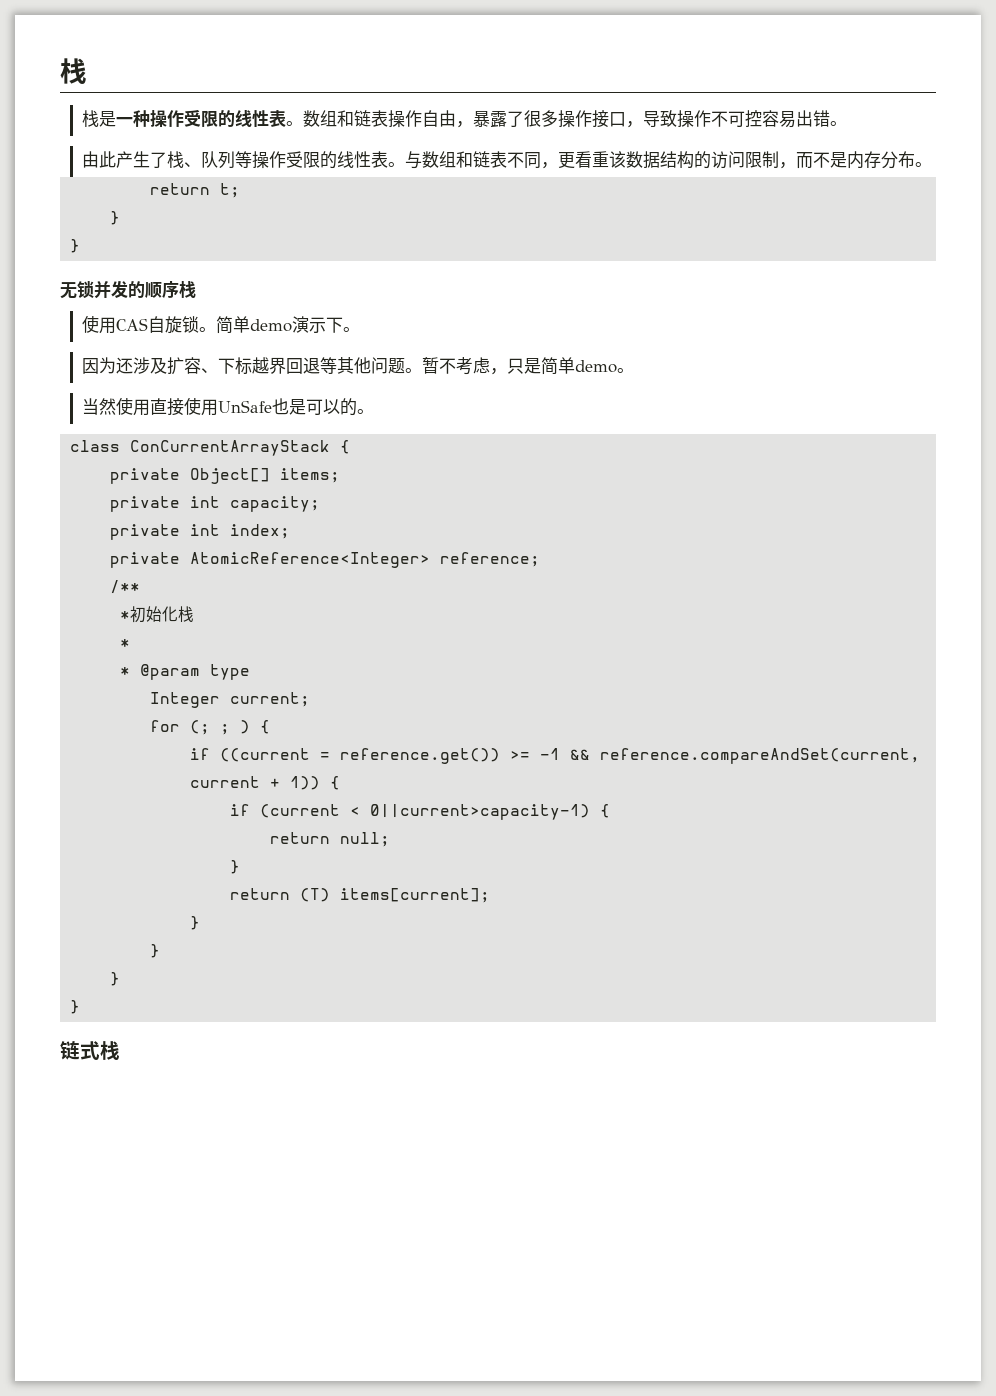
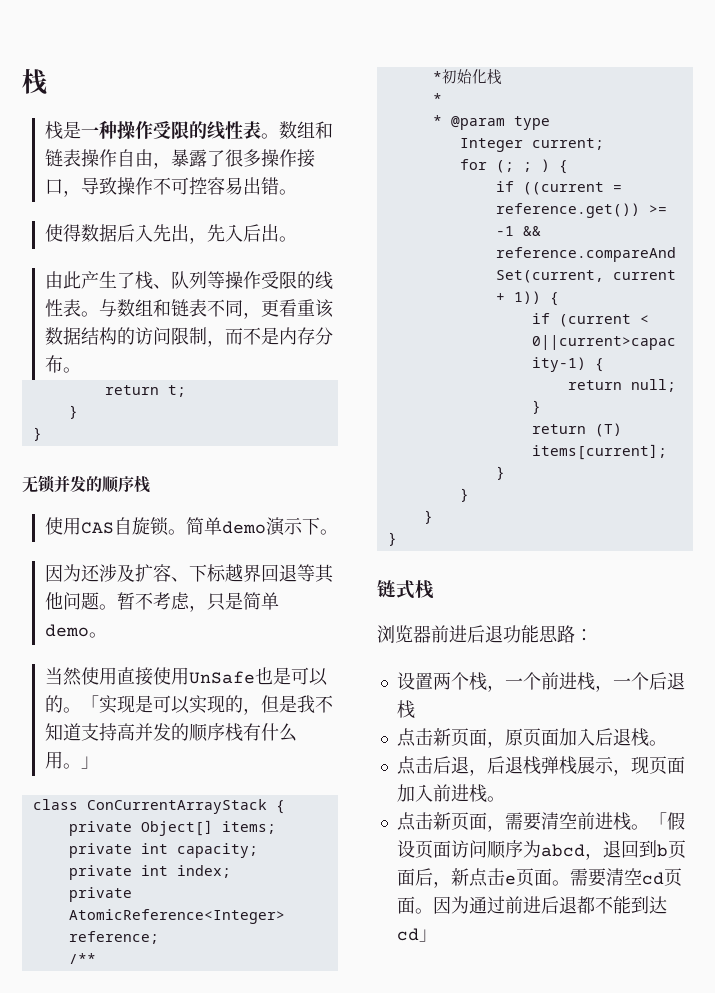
(848, 123) none -> [44,224,297,244] // 使得数据后入先出，先入后出。
(375, 411) none -> [80,695,333,715] [44,723,297,742] [44,751,99,769] 「实现是可以实现的，但是我不知道支持高并发的顺序栈有什么用。」
(120, 1050) none -> [377,625,593,643] [396,672,685,692] [396,700,415,719] [396,728,667,748] [396,756,685,776] [396,784,505,803] [396,812,685,832] [396,840,686,860] [396,868,682,888] [396,896,667,914] [396,928,437,942] // 浏览器前进后退功能思路： // 设置两个栈，一个前进栈，一个后退栈 // 点击新页面，原页面加入后退栈。 // 点击后退，后退栈弹栈展示，现页面加入前进栈。 // 点击新页面，需要清空前进栈。「假设页面访问顺序为abcd，退回到b页面后，新点击e页面。需要清空cd页面。因为通过前进后退都不能到达cd」

